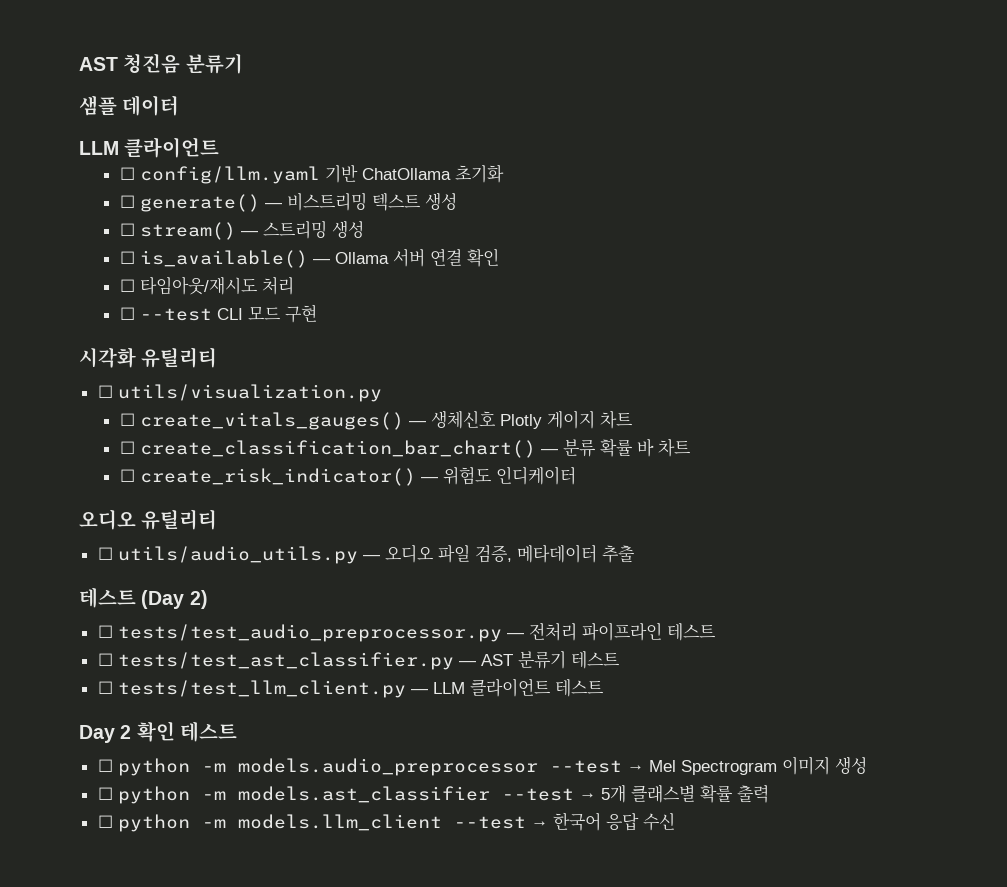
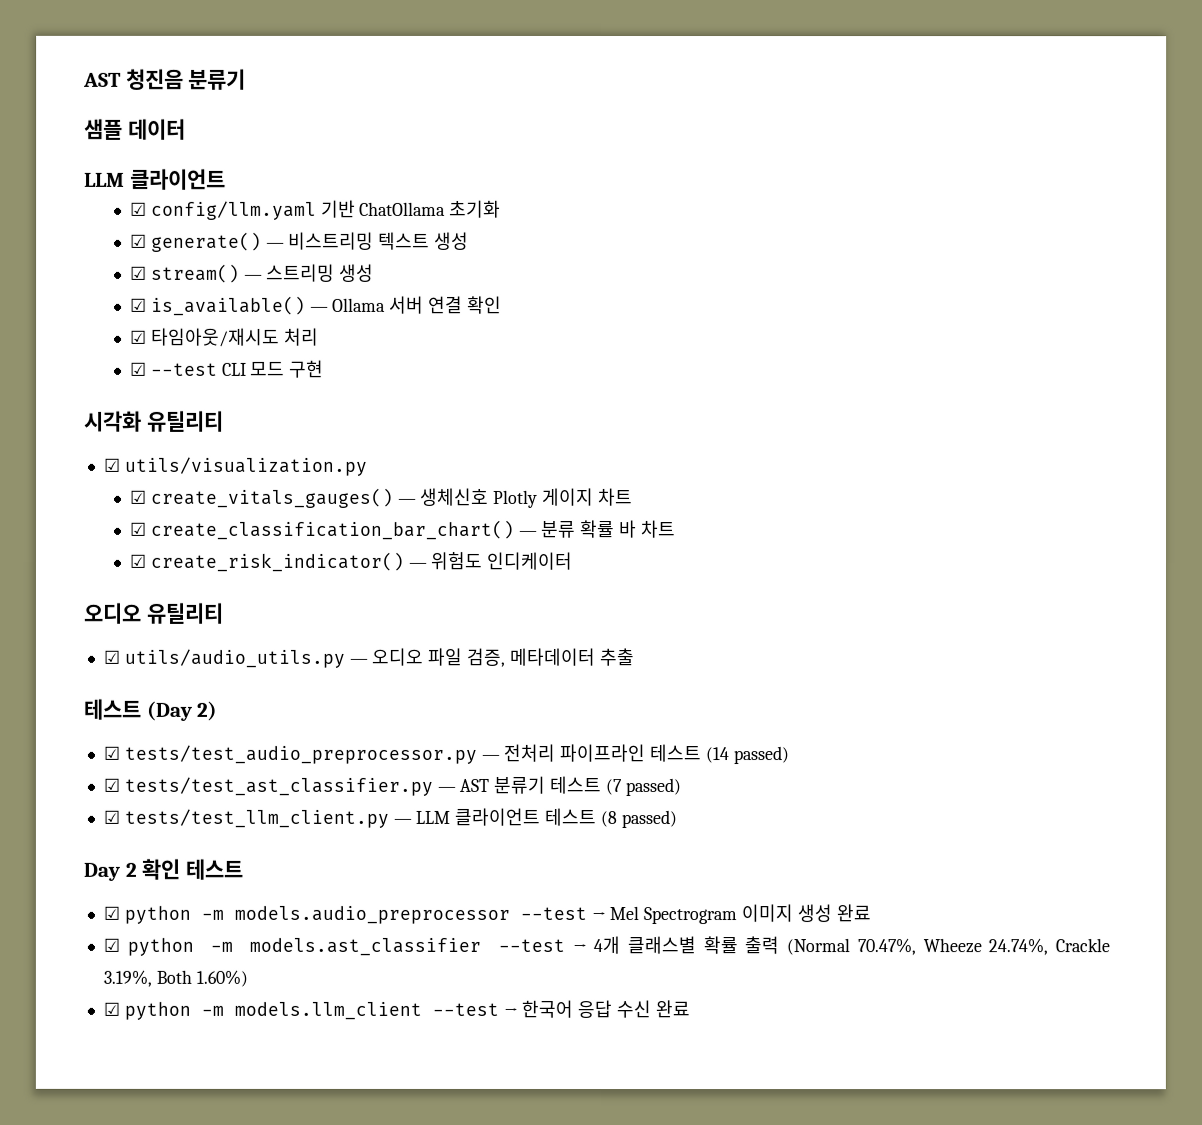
[119,167,135,180] ☐ -> [129,201,147,216] ☑
[119,195,135,208] ☐ -> [129,233,147,248] ☑
[119,223,135,236] ☐ -> [129,265,147,280] ☑
[119,251,135,264] ☐ -> [129,297,147,312] ☑
[119,279,135,292] ☐ -> [129,329,147,344] ☑
[119,307,135,320] ☐ -> [129,361,147,376] ☑
[97,385,113,398] ☐ -> [103,457,121,472] ☑
[119,413,135,426] ☐ -> [129,489,147,504] ☑
[119,441,135,454] ☐ -> [129,521,147,536] ☑
[119,469,135,482] ☐ -> [128,553,147,568] ☑
[97,547,113,560] ☐ -> [102,649,120,664] ☑
[97,625,113,638] ☐ -> [102,745,120,760] ☑
[97,653,113,666] // ☐ -> [704,746,789,765] [102,777,120,792] (14 passed) // ☑
[97,681,113,694] // ☐ -> [604,778,681,797] [102,809,120,824] (7 passed) // ☑
(604, 687) none -> [599,810,677,829] (8 passed)
[97,759,113,772] ☐ -> [102,905,120,920] ☑
[97,787,113,800] // ☐ -> [835,904,871,923] [102,937,120,952] 완료 // ☑
[600,784,626,803] 5개 -> [593,935,621,955] 4개
[97,815,113,828] // ☐ -> [786,938,1110,956] [102,969,248,987] [102,1001,120,1016] (Normal 70.47%, Wheeze 24.74%, Crackle 3.19%, Both 1.60%) // ☑
(675, 822) none -> [654,1000,690,1019] 완료

